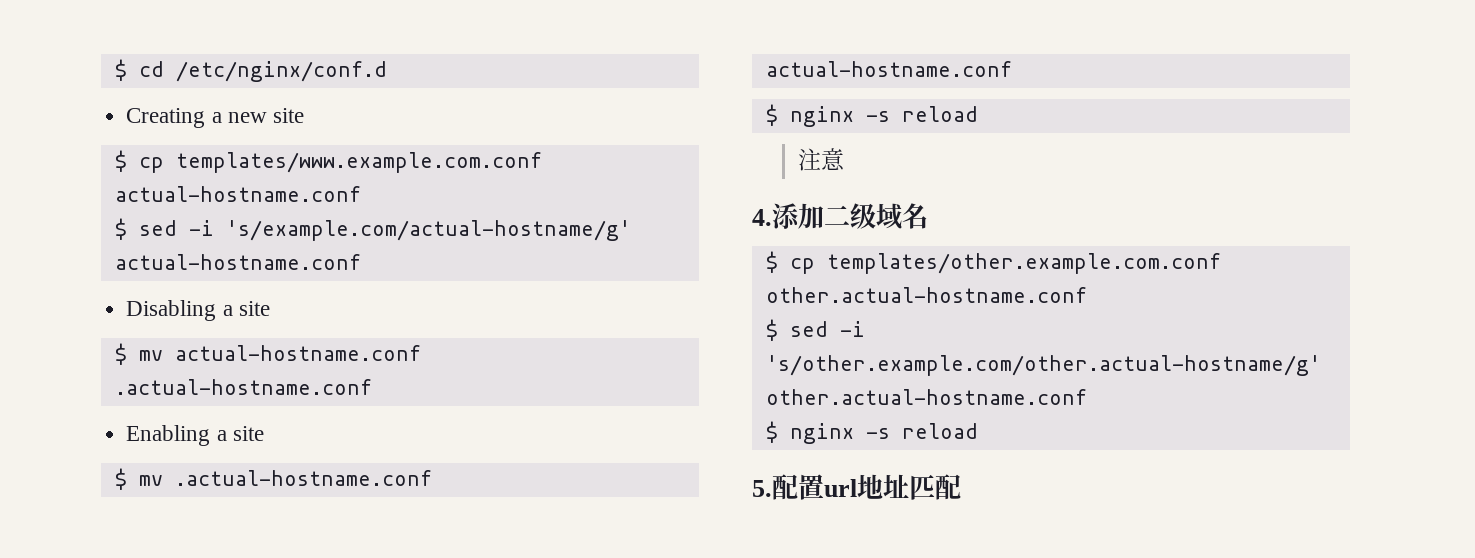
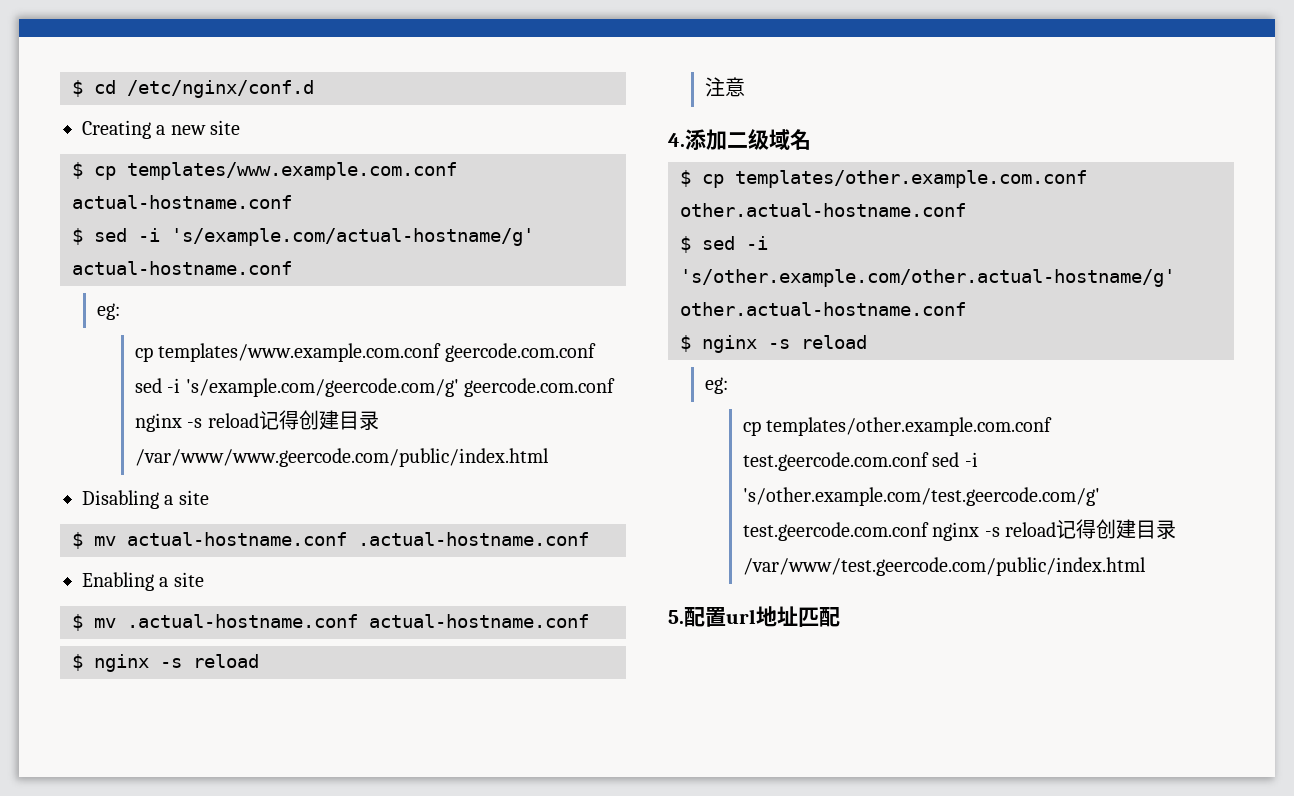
(361, 262) none -> [97,303,121,320] [134,343,596,362] [134,378,616,397] [134,410,379,432] [134,448,549,467] // eg: // cp templates/www.example.com.conf geercode.com.conf sed -i 's/example.com/geercode.com/g' geercode.com.conf nginx -s reload记得创建目录/var/www/www.geercode.com/public/index.html
(978, 431) none -> [705,377,729,394] [742,417,1053,436] [742,452,978,471] [742,487,1100,506] [742,519,1177,541] [742,557,1146,576] // eg: // cp templates/other.example.com.conf test.geercode.com.conf sed -i 's/other.example.com/test.geercode.com/g' test.geercode.com.conf nginx -s reload记得创建目录/var/www/test.geercode.com/public/index.html

